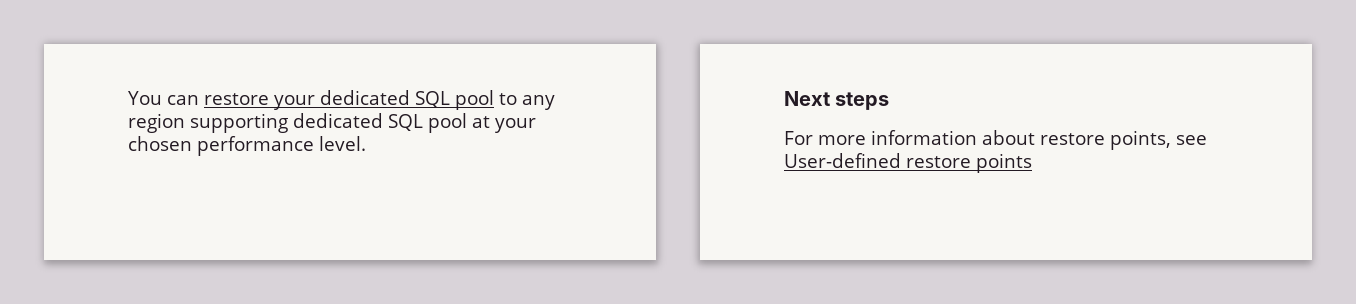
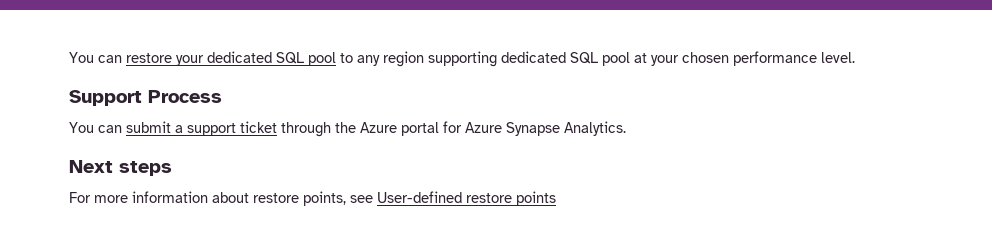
(366, 143) none -> [69,90,222,106] [69,121,626,137] // Support Process // You can submit a support ticket through the Azure portal for Azure Synapse Analytics.

